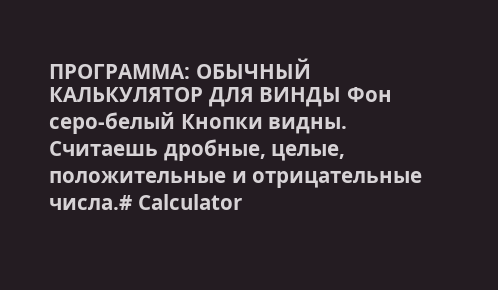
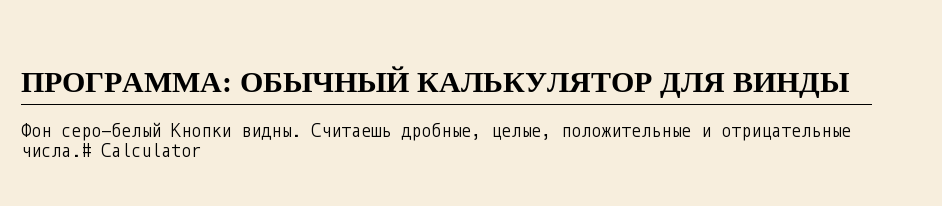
(342, 97) none -> (850, 85) //

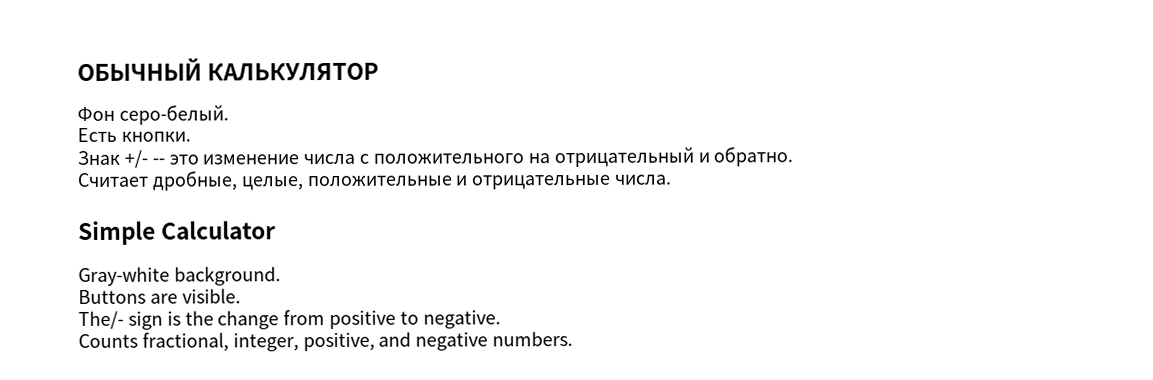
[21,73,232,92] ПРОГРАММА: -> (77, 70) none
[660,73,850,98] ДЛЯ ВИНДЫ -> (380, 71) none
[61,122,391,141] серо-белый Кнопки видны. Считаешь -> [118,104,229,125] [77,127,191,143] [77,146,794,168] [77,172,148,188] серо-белый. // Есть кнопки. // Знак +/- -- это изменение числа с положительного на отрицательный и обратно. // Считает
[21,143,91,157] числа.# -> [614,174,672,185] [78,220,156,246] числа. // Simple
(201, 150) none -> [78,266,281,287] [78,288,241,305] [78,309,501,330] [78,331,574,352] // Gray-white background. // Buttons are visible. // The/- sign is the change from positive to negative. // Counts fractional, integer, positive, and negative numbers.

